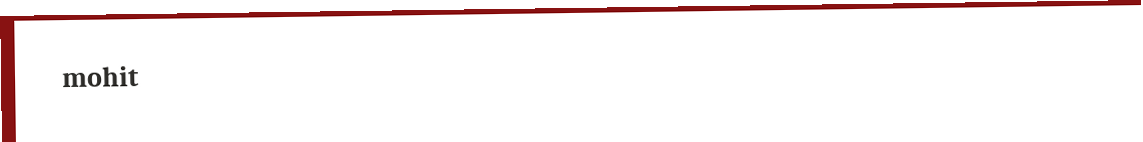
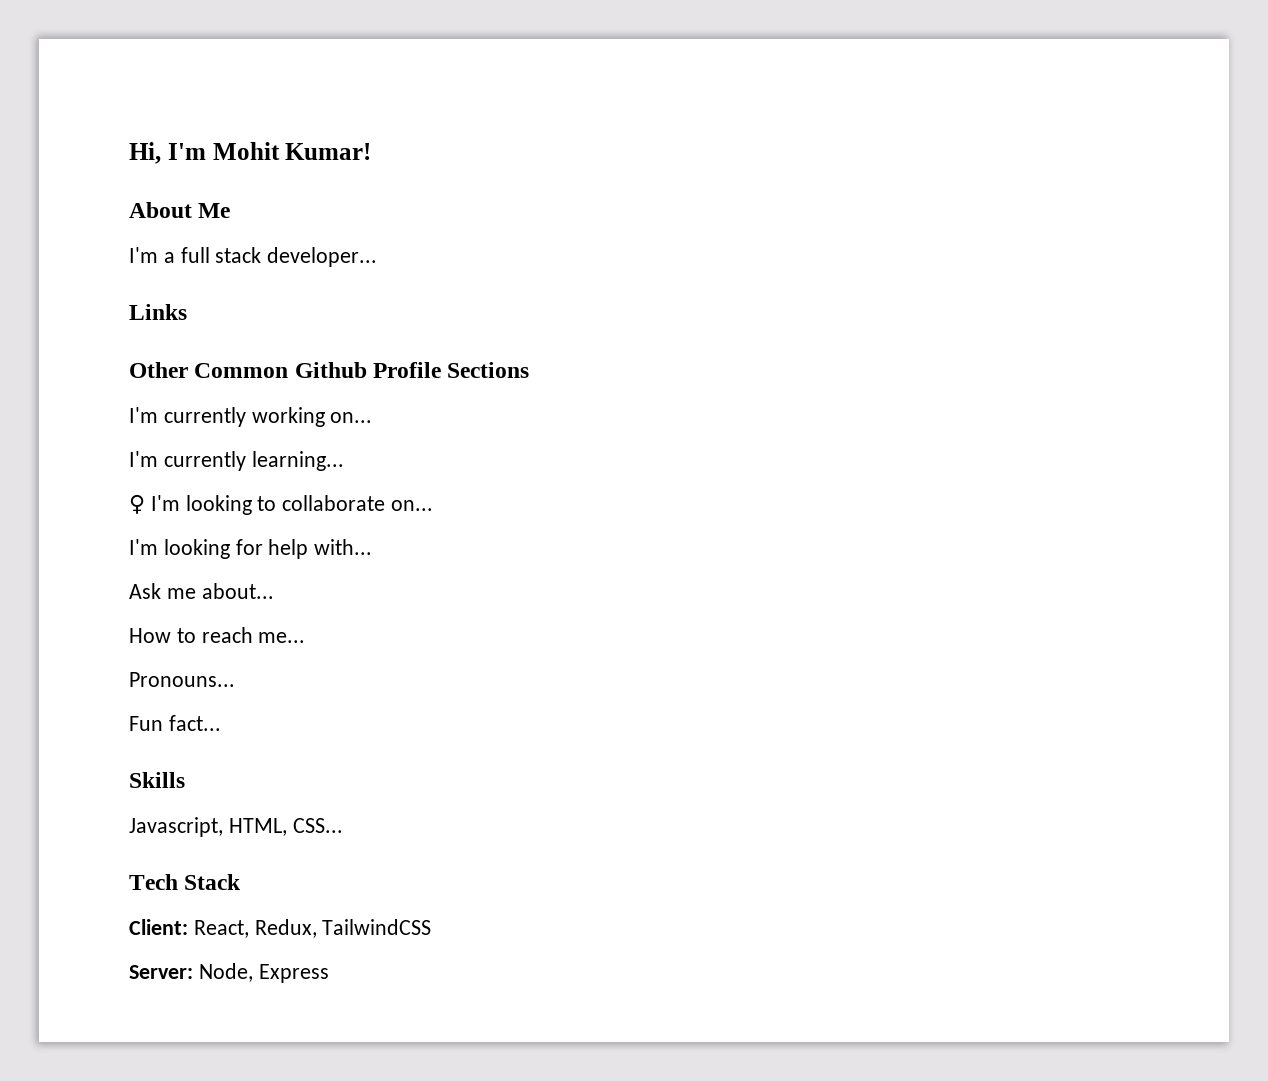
[61,66,140,88] mohit -> [129,142,372,164] [129,202,231,218] [129,247,378,267] [129,304,187,320] [129,362,530,378] [129,407,373,427] [129,451,344,471] [129,494,434,515] [129,539,373,559] [129,583,274,599] [129,627,306,643] [129,672,235,687] [129,715,221,731] [129,772,185,788] [129,817,343,837] [129,874,242,890] [129,919,432,938] [129,963,329,983] Hi, I'm Mohit Kumar! // About Me // I'm a full stack developer... // Links // Other Common Github Profile Sections // I'm currently working on... // I'm currently learning... // ♀ I'm looking to collaborate on... // I'm looking for help with... // Ask me about... // How to reach me... // Pronouns... // Fun fact... // Skills // Javascript, HTML, CSS... // Tech Stack // Client: React, Redux, TailwindCSS // Server: Node, Express

